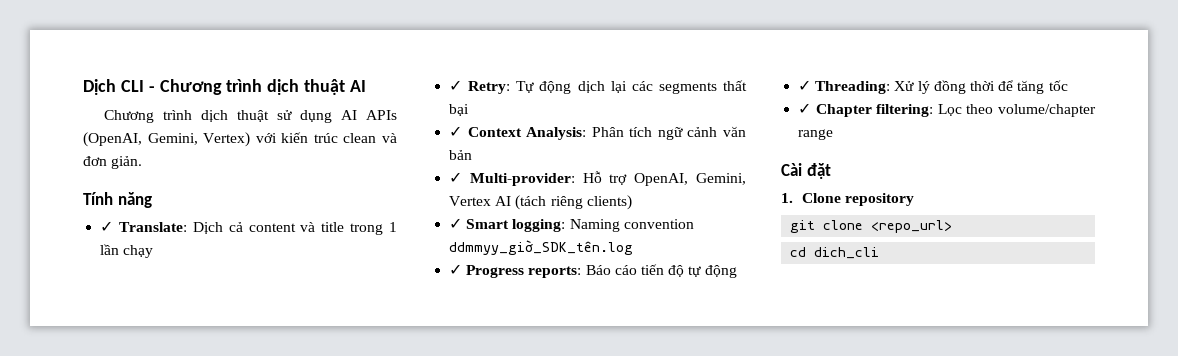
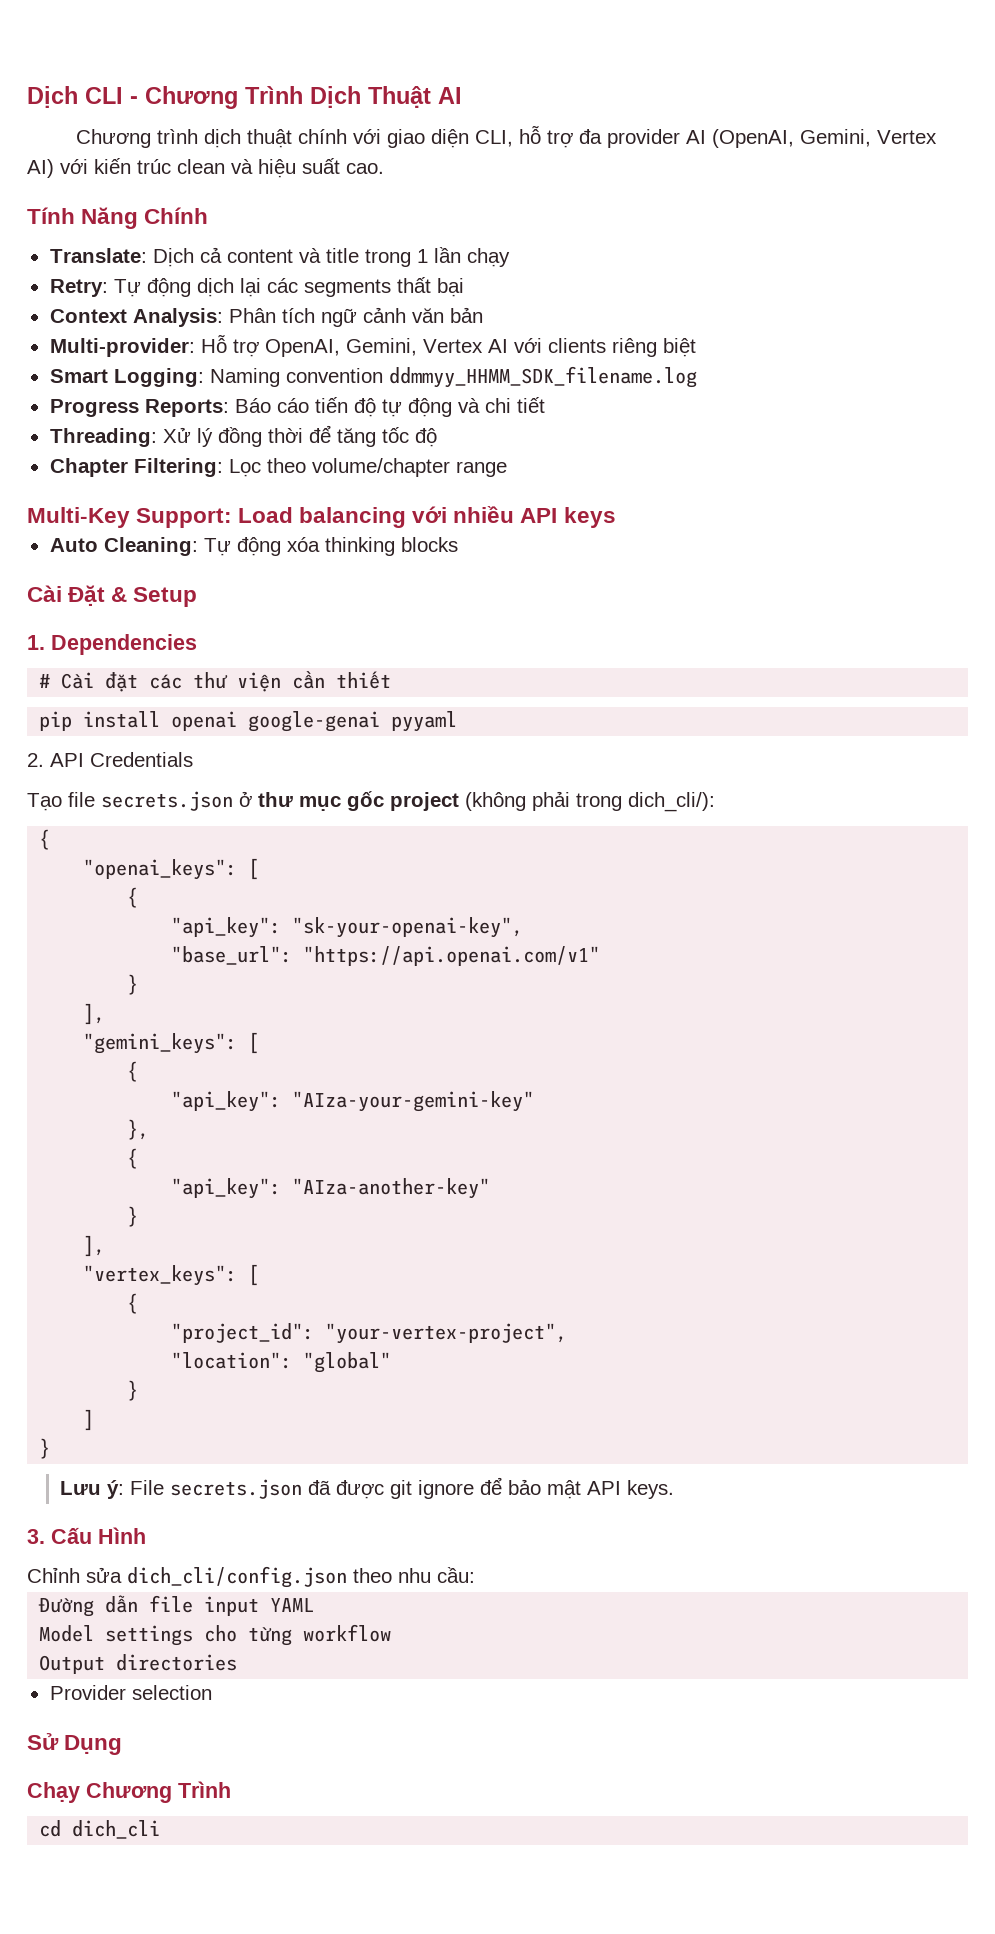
[226,79,346,95] trình dịch thuật -> [245,86,431,108] Trình Dịch Thuật
[276,110,397,123] [83,132,251,147] sử dụng AI APIs (OpenAI, Gemini, Vertex) -> [297,126,937,148] [27,159,54,178] chính với giao diện CLI, hỗ trợ đa provider AI (OpenAI, Gemini, Vertex AI)
[83,156,143,169] đơn giản. -> [258,158,384,178] hiệu suất cao.
[117,192,152,208] [100,221,114,232] năng // ✓ -> [81,207,209,229] Năng Chính //
[449,80,463,91] ✓ -> (510, 257) none
[449,126,463,137] ✓ -> (464, 287) none
[449,172,463,183] ✓ -> (483, 315) none
[515,195,632,210] [449,218,694,232] [449,240,634,255] [449,264,582,278] (tách riêng clients) // ✓ Smart logging: Naming convention ddmmyy_giờ_SDK_tên.log // ✓ Progress reports: -> [513,338,696,357] [49,366,697,388] [49,399,229,417] với clients riêng biệt // Smart Logging: Naming convention ddmmyy_HHMM_SDK_filename.log // Progress Reports:
[798,80,812,91] // ✓ -> [457,397,545,413] và chi tiết //
[798,103,934,117] // ✓ Chapter filtering: -> [414,428,437,447] [49,458,223,477] độ // Chapter Filtering:
[781,163,831,179] [781,193,915,206] [790,220,953,233] Cài đặt // 1. Clone repository // git clone <repo_url> -> [27,506,616,528] [49,537,458,556] [27,585,198,607] [27,634,197,655] [39,671,392,692] [39,711,458,732] [27,752,193,767] [27,791,715,812] [39,829,51,850] [83,858,260,880] [127,887,139,908] [171,917,524,938] [171,946,601,966] [127,974,139,995] [83,1003,106,1025] [83,1032,260,1054] [127,1061,139,1082] [171,1091,535,1112] [127,1119,150,1140] [127,1148,139,1169] [171,1178,491,1199] [127,1206,139,1227] [83,1235,106,1257] [83,1264,260,1286] [127,1293,139,1314] [171,1323,568,1344] [171,1352,392,1373] [127,1380,139,1401] [83,1409,95,1431] [39,1438,51,1459] [60,1477,675,1499] [27,1527,146,1544] [27,1566,475,1588] [38,1595,315,1617] [39,1624,392,1646] [39,1654,238,1674] [49,1685,212,1700] [27,1733,123,1755] [27,1781,231,1803] Multi-Key Support: Load balancing với nhiều API keys // Auto Cleaning: Tự động xóa thinking blocks // Cài Đặt & Setup // 1. Dependencies // # Cài đặt các thư viện cần thiết // pip install openai google-genai pyyaml // 2. API Credentials // Tạo file secrets.json ở thư mục gốc project (không phải trong dich_cli/): // { // "openai_keys": [ // { // "api_key": "sk-your-openai-key", // "base_url": "https://api.openai.com/v1" // } // ], // "gemini_keys": [ // { // "api_key": "AIza-your-gemini-key" // }, // { // "api_key": "AIza-another-key" // } // ], // "vertex_keys": [ // { // "project_id": "your-vertex-project", // "location": "global" // } // ] // } // Lưu ý: File secrets.json đã được git ignore để bảo mật API keys. // 3. Cấu Hình // Chỉnh sửa dich_cli/config.json theo nhu cầu: // Đường dẫn file input YAML // Model settings cho từng workflow // Output directories // Provider selection // Sử Dụng // Chạy Chương Trình

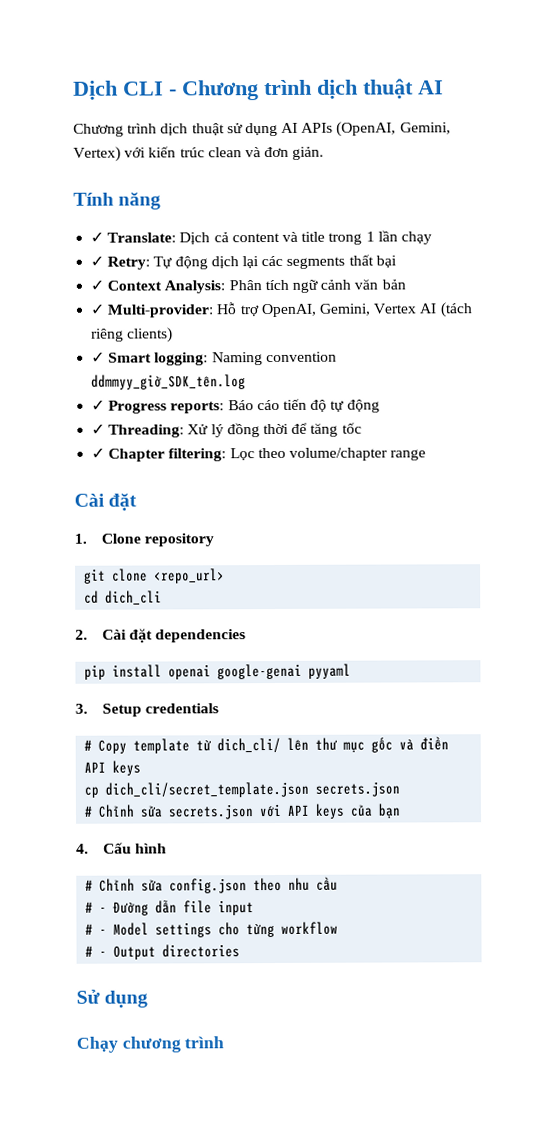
[245,86,431,108] Trình Dịch Thuật -> [264,78,414,99] trình dịch thuật
[297,126,937,148] [27,159,54,178] chính với giao diện CLI, hỗ trợ đa provider AI (OpenAI, Gemini, Vertex AI) -> [226,121,451,137] [73,146,121,162] sử dụng AI APIs (OpenAI, Gemini, Vertex)
[258,158,384,178] hiệu suất cao. -> [264,146,325,160] đơn giản.
[81,207,209,229] Năng Chính // -> [118,192,162,210] [90,231,105,243] năng // ✓
(510, 257) none -> [90,255,105,267] ✓
(464, 287) none -> [90,279,105,291] ✓
(483, 315) none -> [90,303,105,315] ✓
[513,338,696,357] [49,366,697,388] [49,399,229,417] với clients riêng biệt // Smart Logging: Naming convention ddmmyy_HHMM_SDK_filename.log // Progress Reports: -> [439,302,473,318] [91,327,174,343] [91,351,337,366] [91,374,247,390] [91,399,225,414] (tách riêng clients) // ✓ Smart logging: Naming convention ddmmyy_giờ_SDK_tên.log // ✓ Progress reports:
[457,397,545,413] và chi tiết // -> [91,423,106,435] // ✓
[414,428,437,447] [49,458,223,477] độ // Chapter Filtering: -> [91,447,227,462] // ✓ Chapter filtering:
[27,506,616,528] [49,537,458,556] [27,585,198,607] [27,634,197,655] [39,671,392,692] Multi-Key Support: Load balancing với nhiều API keys // Auto Cleaning: Tự động xóa thinking blocks // Cài Đặt & Setup // 1. Dependencies // # Cài đặt các thư viện cần thiết -> [74,493,138,511] [74,533,214,547] [84,568,226,584] [84,590,163,605] [75,628,247,643] Cài đặt // 1. Clone repository // git clone <repo_url> // cd dich_cli // 2. Cài đặt dependencies
[27,752,193,767] [27,791,715,812] [39,829,51,850] [83,858,260,880] [127,887,139,908] [171,917,524,938] [171,946,601,966] [127,974,139,995] [83,1003,106,1025] [83,1032,260,1054] [127,1061,139,1082] [171,1091,535,1112] [127,1119,150,1140] [127,1148,139,1169] [171,1178,491,1199] [127,1206,139,1227] [83,1235,106,1257] [83,1264,260,1286] [127,1293,139,1314] [171,1323,568,1344] [171,1352,392,1373] [127,1380,139,1401] [83,1409,95,1431] [39,1438,51,1459] [60,1477,675,1499] [27,1527,146,1544] [27,1566,475,1588] 2. API Credentials // Tạo file secrets.json ở thư mục gốc project (không phải trong dich_cli/): // { // "openai_keys": [ // { // "api_key": "sk-your-openai-key", // "base_url": "https://api.openai.com/v1" // } // ], // "gemini_keys": [ // { // "api_key": "AIza-your-gemini-key" // }, // { // "api_key": "AIza-another-key" // } // ], // "vertex_keys": [ // { // "project_id": "your-vertex-project", // "location": "global" // } // ] // } // Lưu ý: File secrets.json đã được git ignore để bảo mật API keys. // 3. Cấu Hình // Chỉnh sửa dich_cli/config.json theo nhu cầu: // -> [75,703,219,717] [84,736,450,754] [84,760,142,776] [84,781,401,798] [84,803,402,820] [76,842,167,854] [85,876,339,894] [85,901,108,913] 3. Setup credentials // # Copy template từ dich_cli/ lên thư mục gốc và điền API keys // cp dich_cli/secret_template.json secrets.json // # Chỉnh sửa secrets.json với API keys của bạn // 4. Cấu hình // # Chỉnh sửa config.json theo nhu cầu // # -
[270,1598,315,1612] YAML // -> [85,923,108,935] // # -
(392, 1633) none -> [85,945,108,957] # -
[49,1685,212,1700] // Provider selection -> (241, 951) none
[64,1735,123,1755] Dụng -> [104,990,149,1008] dụng
[86,1781,231,1803] [39,1820,161,1839] Chương Trình // cd dich_cli -> [121,1036,225,1053] chương trình

